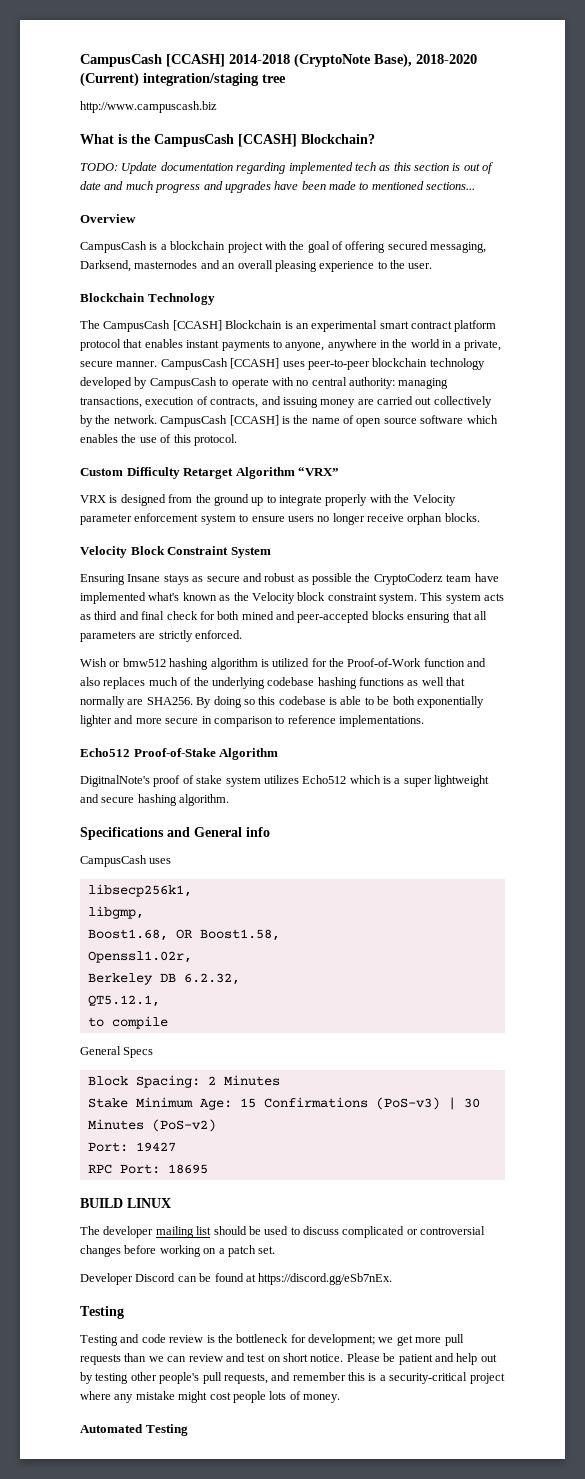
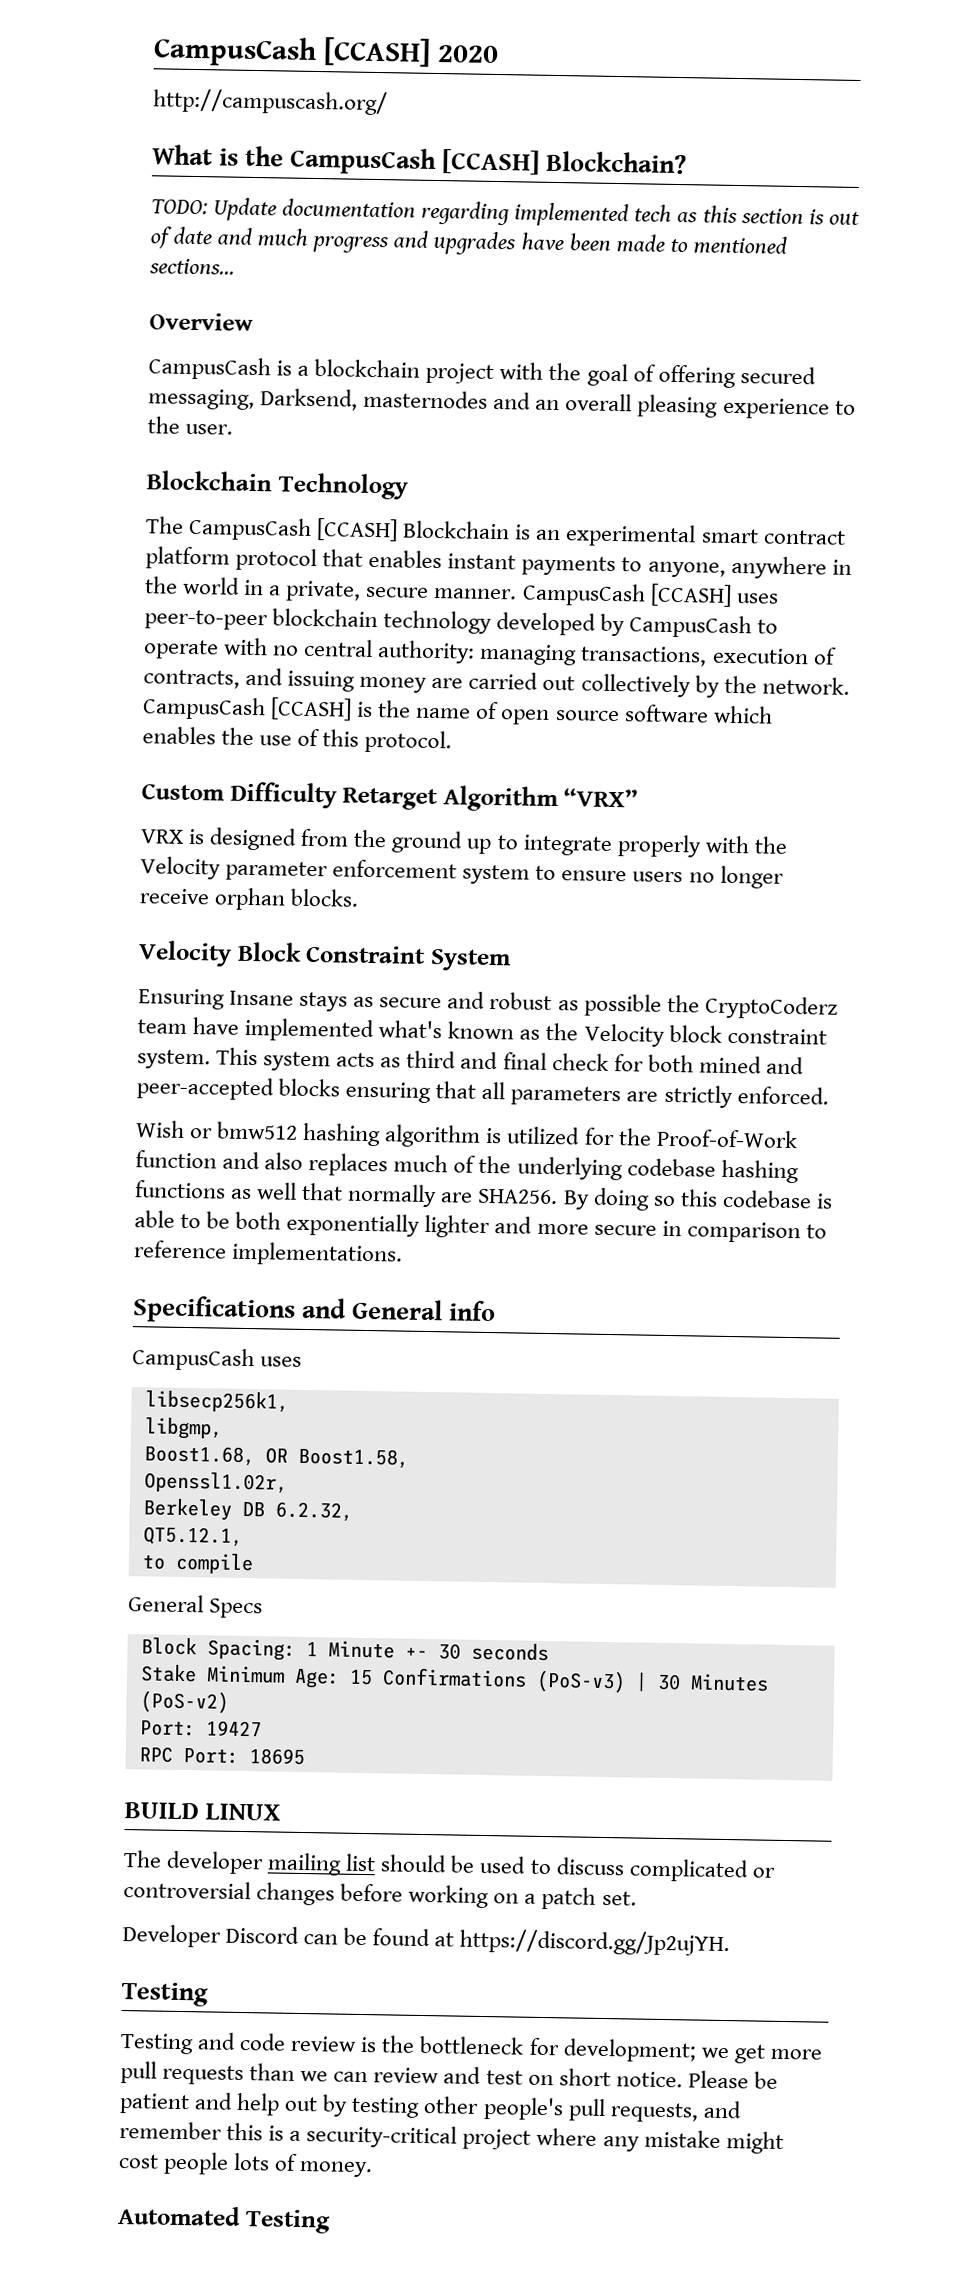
[80,53,477,68] [80,72,286,87] [80,101,217,113] CampusCash [CCASH] 2014-2018 (CryptoNote Base), 2018-2020 (Current) integration/staging tree // http://www.campuscash.biz -> [153,35,499,67] [153,88,388,116] CampusCash [CCASH] 2020 // http://campuscash.org/
[80,748,279,760] [80,775,490,787] [80,794,230,806] // Echo512 Proof-of-Stake Algorithm // DigitnalNote's proof of stake system utilizes Echo512 which is a super lightweight and secure hashing algorithm. -> (404, 1254) none
[207,1075,280,1086] 2 Minutes -> [305,1640,549,1662] 1 Minute +- 30 seconds
[258,1273,393,1285] https://discord.gg/eSb7nEx. -> [459,1928,731,1957] https://discord.gg/Jp2ujYH.

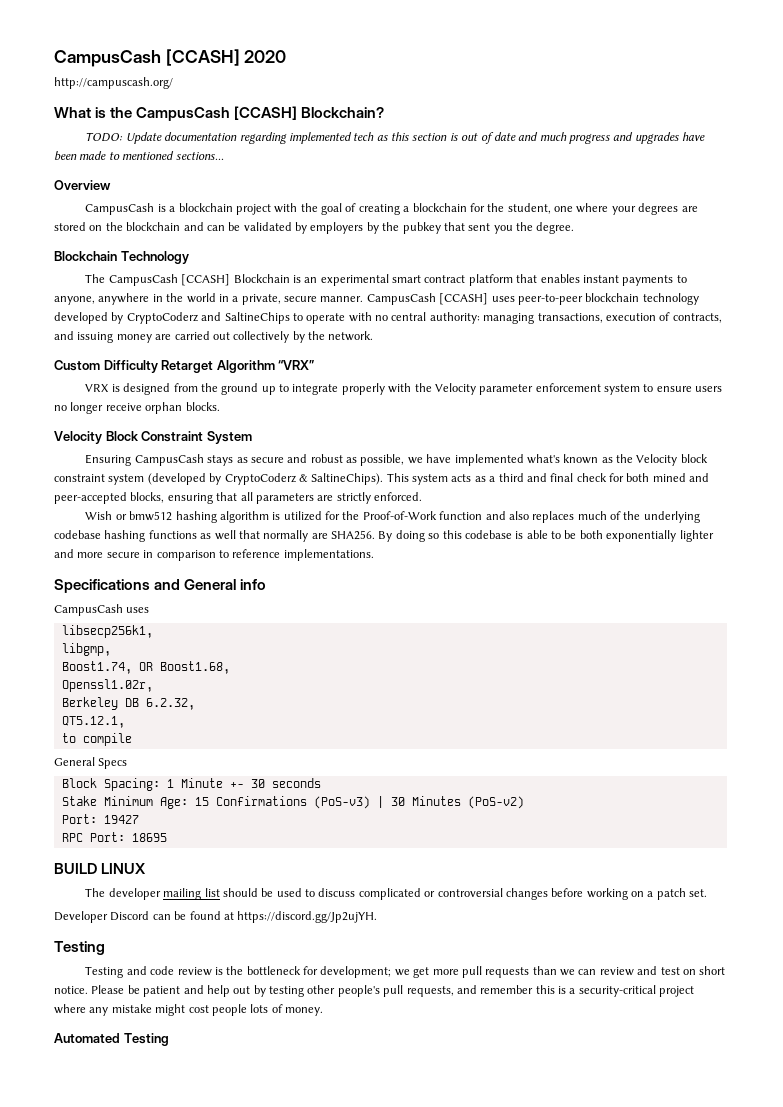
[657,364,816,388] [148,388,856,420] [147,416,234,435] offering secured messaging, Darksend, masternodes and an overall pleasing experience to the user. -> [358,203,698,215] [54,222,575,234] creating a blockchain for the student, one where your degrees are stored on the blockchain and can be validated by employers by the pubkey that sent you the degree.
[235,547,318,572] protocol -> (513, 280) none
[629,614,753,639] CampusCash -> [126,312,290,324] CryptoCoderz and SaltineChips
[142,696,773,725] [142,726,453,754] CampusCash [CCASH] is the name of open source software which enables the use of this protocol. -> (374, 336) none
[229,990,295,1006] Insane -> [134,454,204,466] CampusCash
[583,993,838,1020] [137,1019,187,1034] possible the CryptoCoderz team -> [360,454,423,466] possible, we
[137,1049,211,1070] system. -> [108,473,384,485] system (developed by CryptoCoderz & SaltineChips).
(402, 1062) none -> [489,476,496,482] a
[278,1078,341,1097] blocks -> [130,492,165,503] blocks,
(223, 1428) none -> [61,661,153,674] Boost1.74, OR
[264,1447,409,1469] OR Boost1.58, -> (230, 667) none

